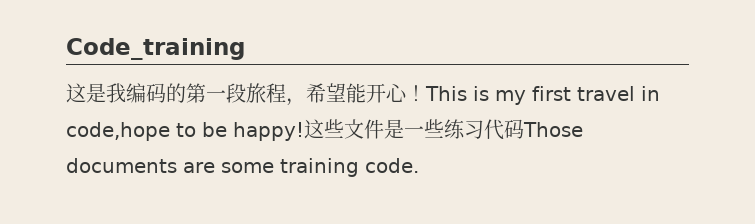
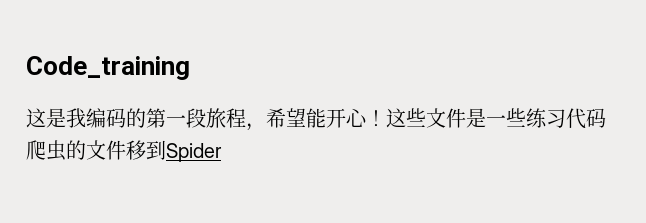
[425,86,660,105] [66,122,304,141] This is my first travel in code,hope to be happy! -> (386, 118) none
[523,122,583,137] [66,158,419,177] Those documents are some training code. -> [26,140,222,162] 爬虫的文件移到Spider

